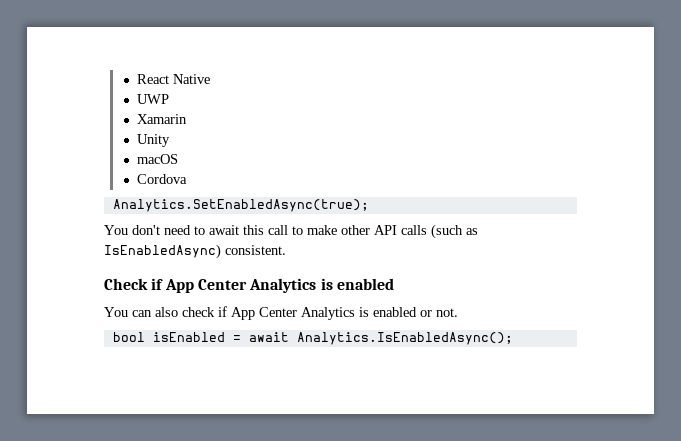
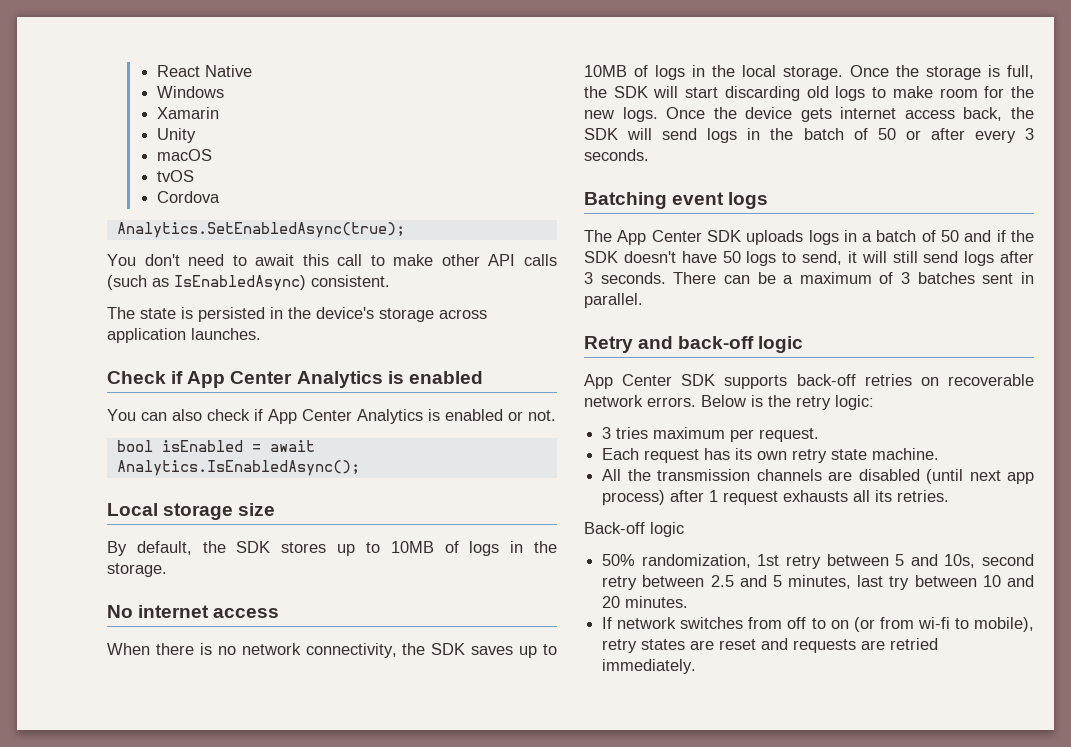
[136,94,169,104] UWP -> [156,86,224,98] Windows
(178, 159) none -> [156,170,194,182] // tvOS
(286, 250) none -> [107,307,487,322] [107,328,261,343] // The state is persisted in the device's storage across application launches.
(513, 338) none -> [107,503,276,520] [107,541,557,556] [107,563,167,577] [107,605,280,618] [107,643,557,658] [584,65,1034,80] [584,86,1034,101] [584,107,1034,122] [584,128,1034,143] [584,149,649,161] [584,192,769,209] [584,230,1034,245] [584,251,1034,266] [584,272,1034,284] [584,293,643,308] [584,336,804,353] [584,374,1034,389] [584,395,874,410] [602,427,820,442] [602,448,940,463] [602,469,1034,484] [602,490,950,505] [584,522,684,537] [602,554,1034,569] [602,575,1034,590] [602,596,689,608] [602,617,1034,632] [602,638,939,653] [602,659,697,674] // Local storage size // By default, the SDK stores up to 10MB of logs in the storage. // No internet access // When there is no network connectivity, the SDK saves up to 10MB of logs in the local storage. Once the storage is full, the SDK will start discarding old logs to make room for the new logs. Once the device gets internet access back, the SDK will send logs in the batch of 50 or after every 3 seconds. // Batching event logs // The App Center SDK uploads logs in a batch of 50 and if the SDK doesn't have 50 logs to send, it will still send logs after 3 seconds. There can be a maximum of 3 batches sent in parallel. // Retry and back-off logic // App Center SDK supports back-off retries on recoverable network errors. Below is the retry logic: // 3 tries maximum per request. // Each request has its own retry state machine. // All the transmission channels are disabled (until next app process) after 1 request exhausts all its retries. // Back-off logic // 50% randomization, 1st retry between 5 and 10s, second retry between 2.5 and 5 minutes, last try between 10 and 20 minutes. // If network switches from off to on (or from wi-fi to mobile), retry states are reset and requests are retried immediately.

